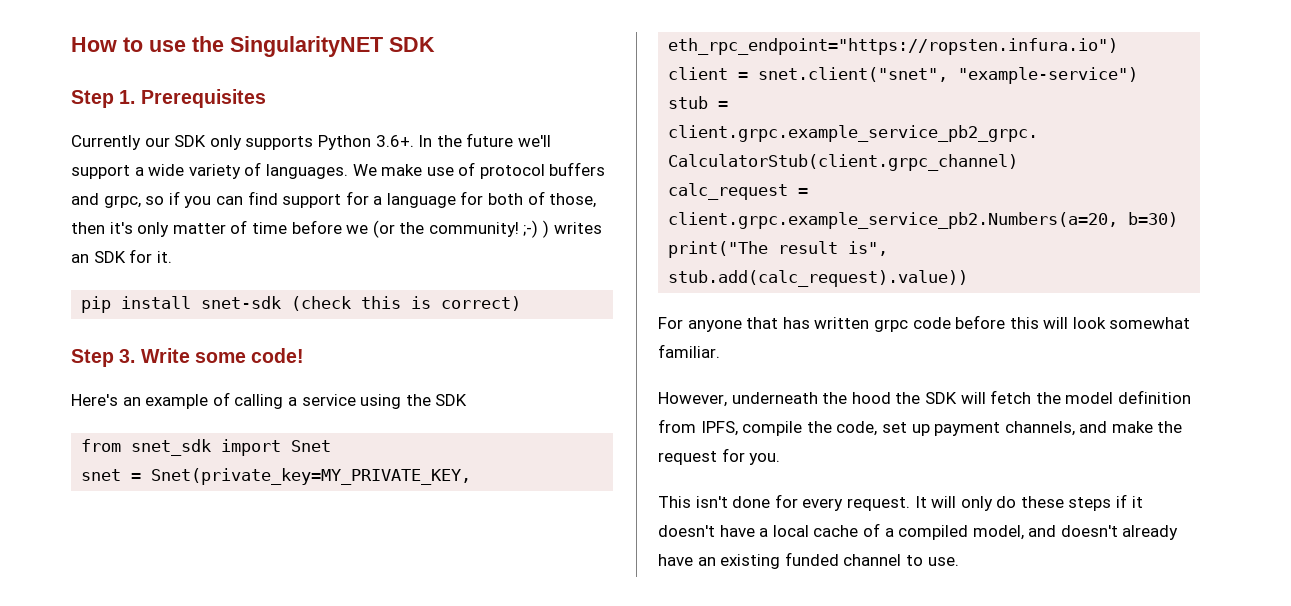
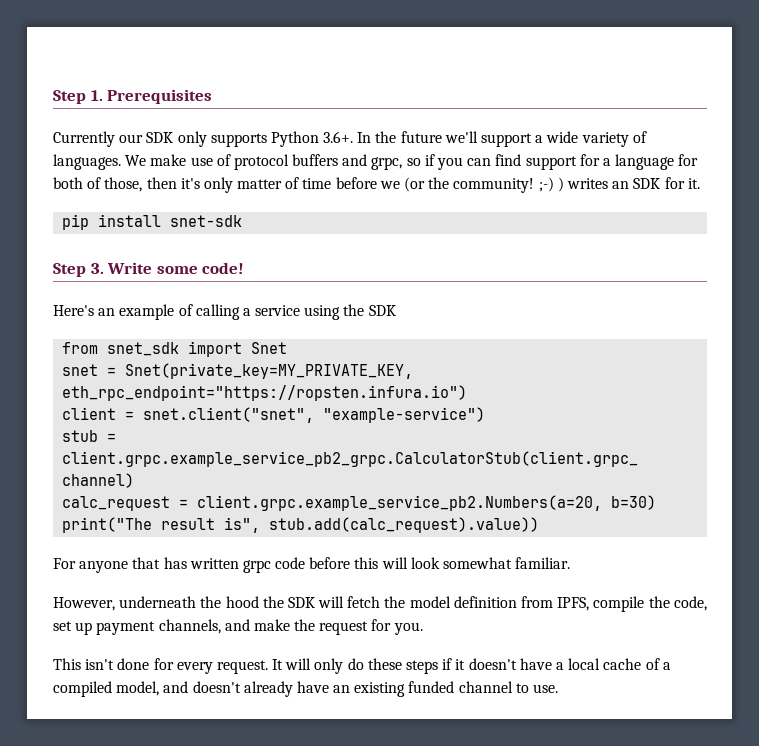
[71,36,435,57] How to use the SingularityNET SDK // -> (53, 97) none
[291,296,522,311] (check this is correct) -> (243, 221) none

